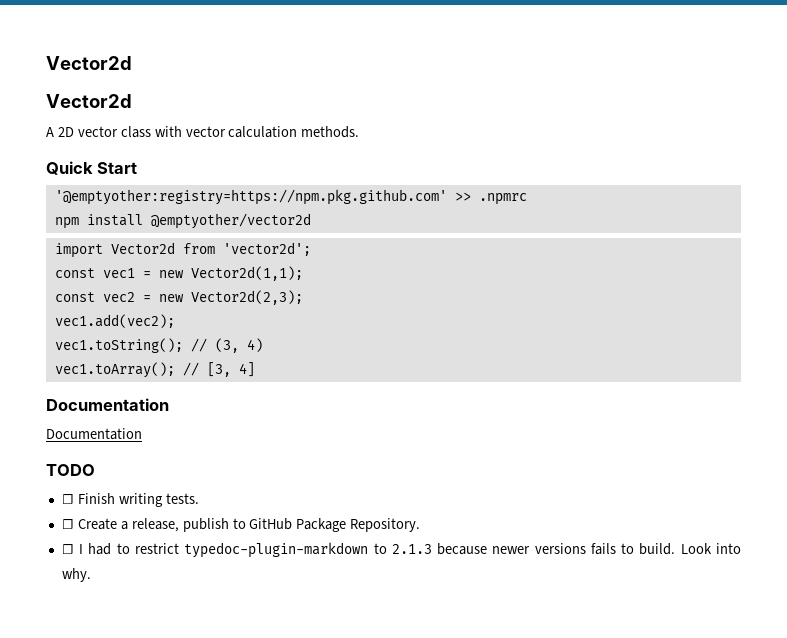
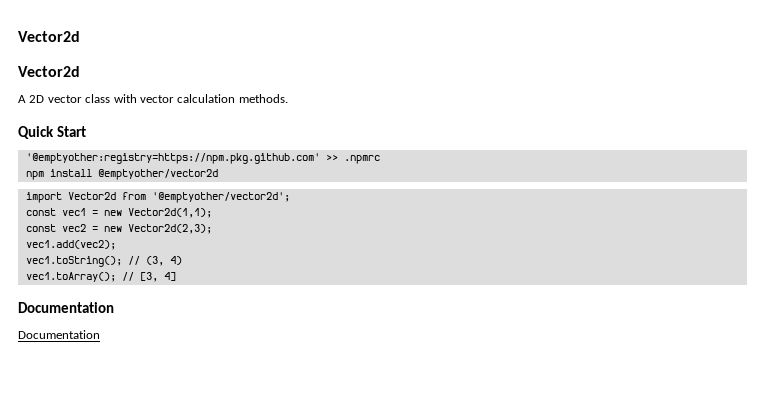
[222,242,311,256] 'vector2d'; -> [151,192,290,203] '@emptyother/vector2d';
[46,464,95,476] [61,493,199,507] [61,518,421,532] [61,542,741,558] [61,568,91,582] // TODO // ☐ Finish writing tests. // ☐ Create a release, publish to GitHub Package Repository. // ☐ I had to restrict typedoc-plugin-markdown to 2.1.3 because newer versions fails to build. Look into why. -> (100, 334) none

